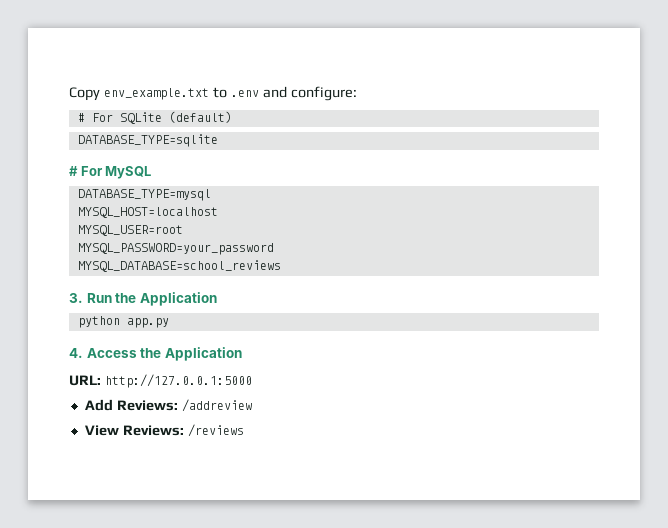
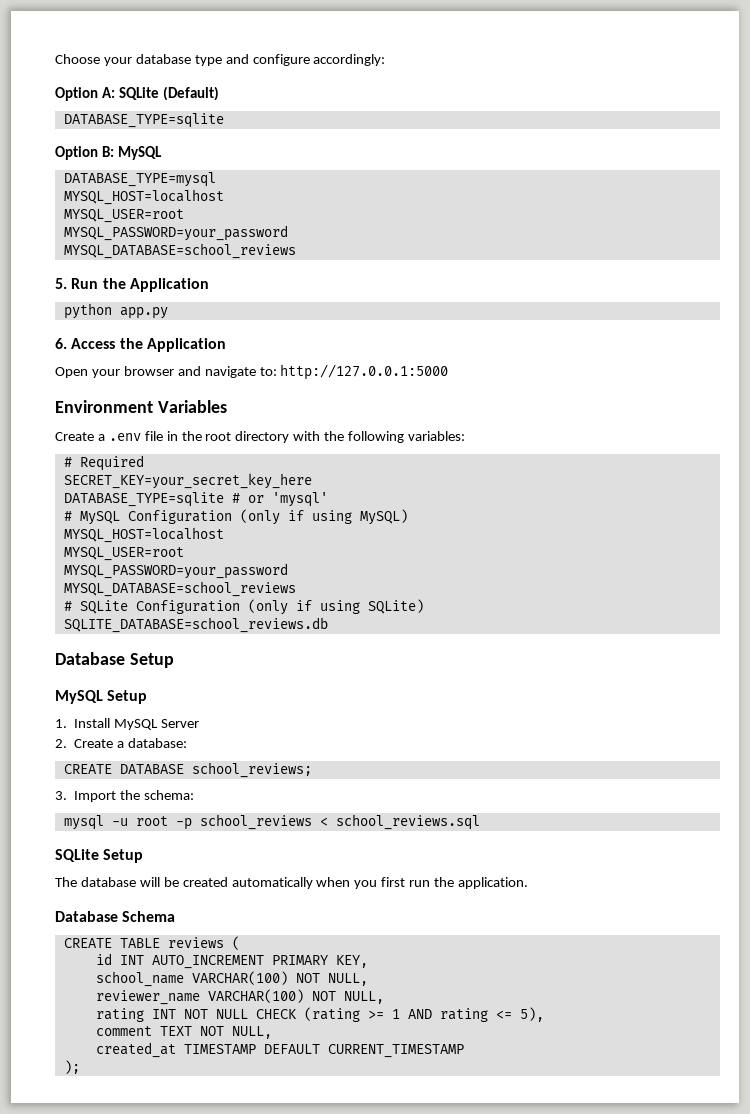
[69,86,357,101] [77,111,232,124] Copy env_example.txt to .env and configure: // # For SQLite (default) -> [55,54,386,66] [55,86,219,101] Choose your database type and configure accordingly: // Option A: SQLite (Default)
[69,166,103,176] # For -> [55,146,114,160] Option B:
[69,293,83,303] 3. -> [55,278,67,289] 5.
[69,348,83,358] 4. -> [55,338,67,349] 6.
[69,374,252,388] [84,399,252,412] [84,424,244,437] URL: http://127.0.0.1:5000 // Add Reviews: /addreview // View Reviews: /reviews -> [55,364,449,380] [55,400,227,413] [55,431,466,443] [63,455,144,471] [63,473,312,489] [63,492,328,507] [63,509,408,525] [63,527,224,543] [63,547,184,561] [63,563,288,579] [63,581,296,597] [63,599,424,615] [63,617,328,633] [55,652,174,668] [55,690,148,704] [55,718,200,730] [55,738,188,748] [63,762,312,778] [55,790,195,802] [63,814,480,830] [55,849,144,863] [55,877,529,889] [55,911,176,922] [63,936,240,950] [95,953,368,969] [95,971,368,987] [95,989,384,1005] [95,1007,544,1022] [95,1026,272,1039] [95,1042,464,1058] [63,1060,80,1074] Open your browser and navigate to: http://127.0.0.1:5000 // Environment Variables // Create a .env file in the root directory with the following variables: // # Required // SECRET_KEY=your_secret_key_here // DATABASE_TYPE=sqlite # or 'mysql' // # MySQL Configuration (only if using MySQL) // MYSQL_HOST=localhost // MYSQL_USER=root // MYSQL_PASSWORD=your_password // MYSQL_DATABASE=school_reviews // # SQLite Configuration (only if using SQLite) // SQLITE_DATABASE=school_reviews.db // Database Setup // MySQL Setup // 1. Install MySQL Server // 2. Create a database: // CREATE DATABASE school_reviews; // 3. Import the schema: // mysql -u root -p school_reviews < school_reviews.sql // SQLite Setup // The database will be created automatically when you first run the application. // Database Schema // CREATE TABLE reviews ( // id INT AUTO_INCREMENT PRIMARY KEY, // school_name VARCHAR(100) NOT NULL, // reviewer_name VARCHAR(100) NOT NULL, // rating INT NOT NULL CHECK (rating >= 1 AND rating <= 5), // comment TEXT NOT NULL, // created_at TIMESTAMP DEFAULT CURRENT_TIMESTAMP // );

